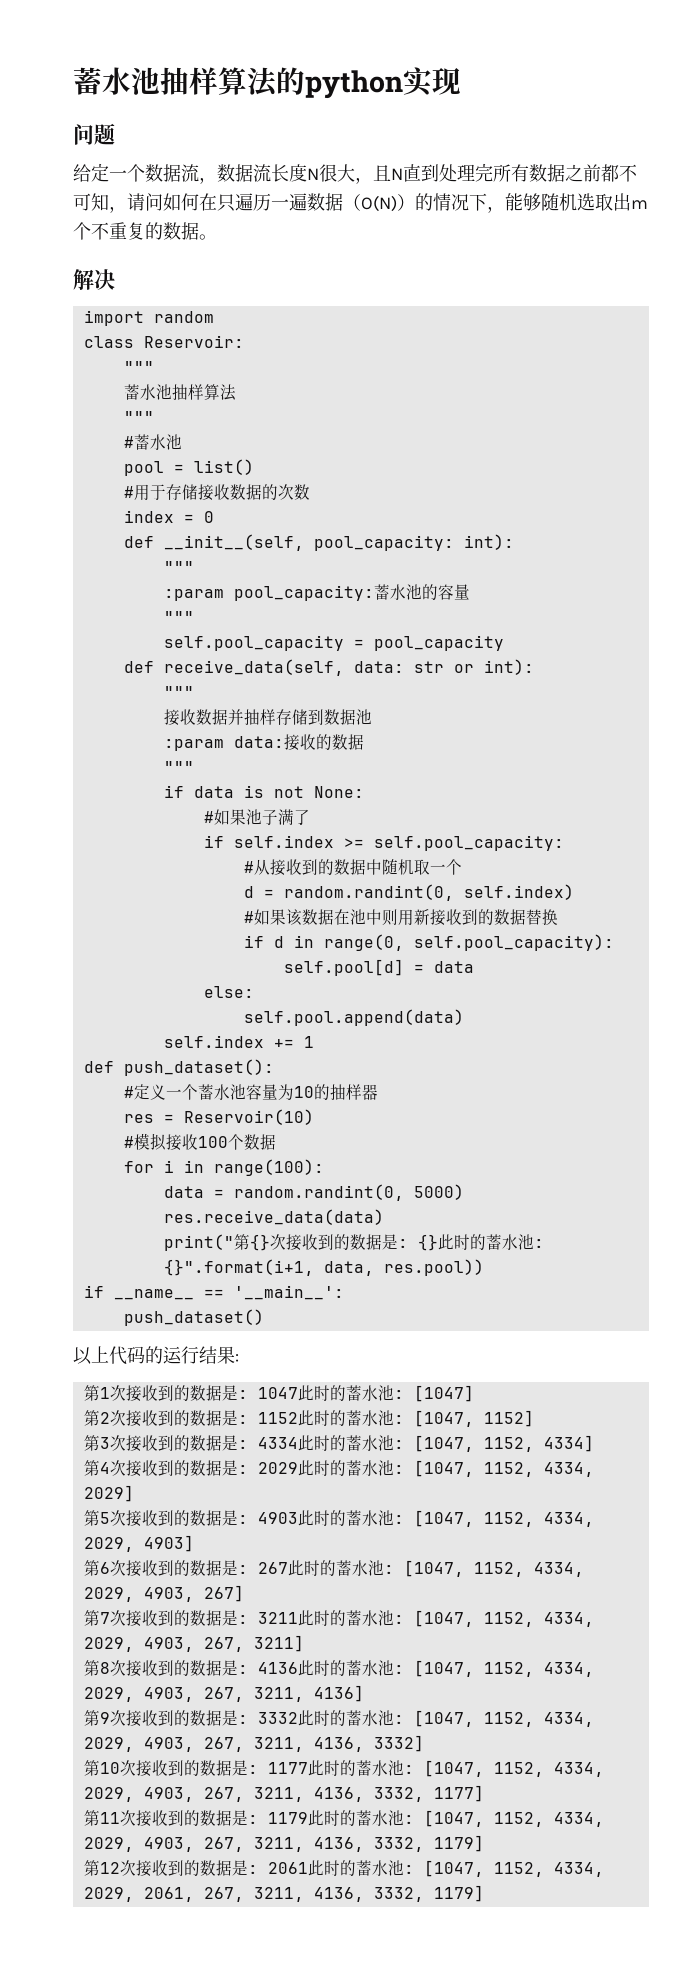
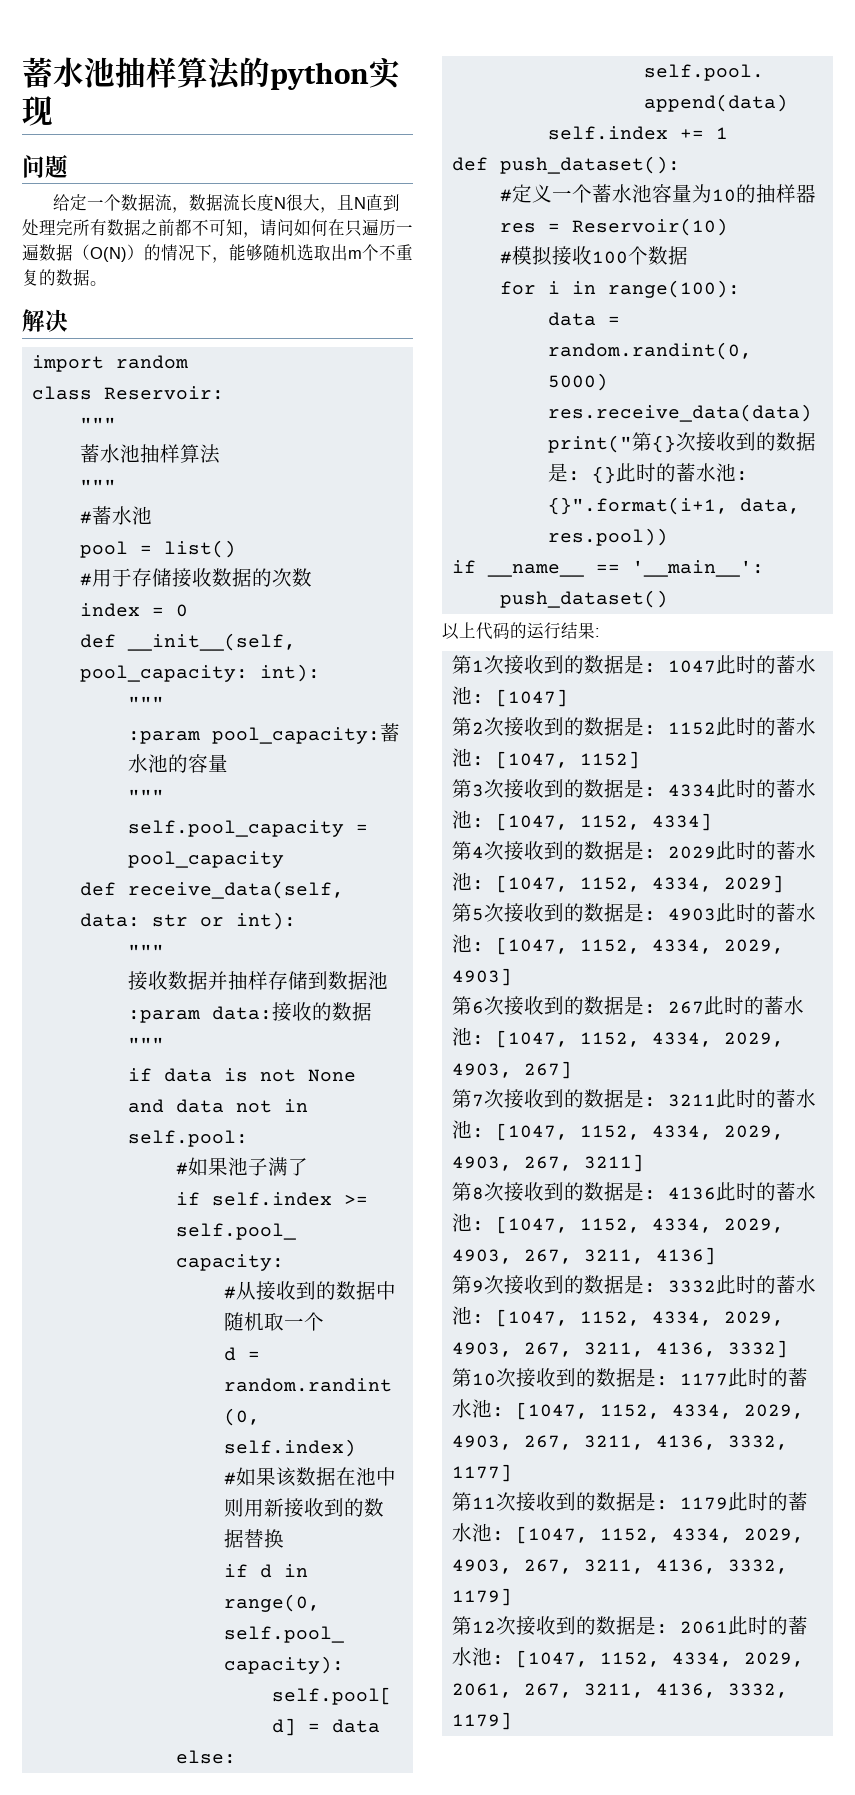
[313,786,364,798] None: -> [307,1069,356,1082] [127,1099,308,1113] [127,1130,248,1147] None and data not in self.pool:

